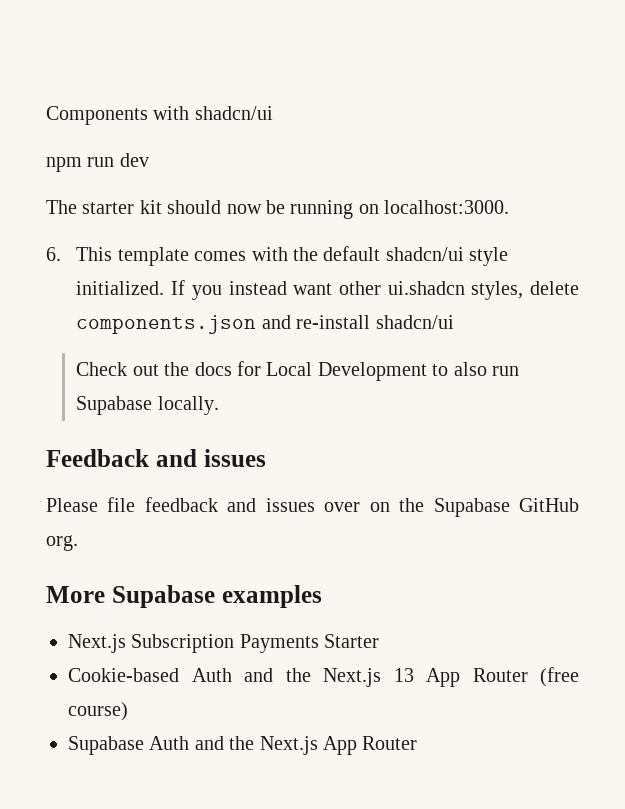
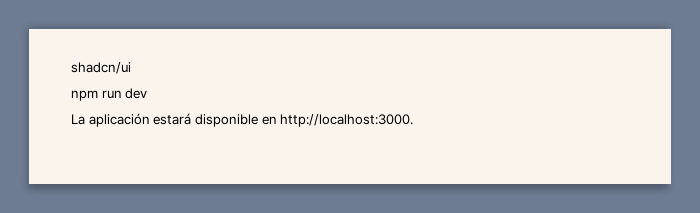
[46,106,190,125] Components with -> (71, 68) none
[46,200,510,219] [46,246,509,266] [76,280,579,300] [76,315,454,334] [76,361,520,381] [76,396,219,415] [46,449,266,467] [46,497,579,517] [46,535,78,551] [46,585,322,608] [68,634,380,653] [68,667,579,687] [68,702,128,721] [68,736,418,755] The starter kit should now be running on localhost:3000. // 6. This template comes with the default shadcn/ui style initialized. If you instead want other ui.shadcn styles, delete components.json and re-install shadcn/ui // Check out the docs for Local Development to also run Supabase locally. // Feedback and issues // Please file feedback and issues over on the Supabase GitHub org. // More Supabase examples // Next.js Subscription Payments Starter // Cookie-based Auth and the Next.js 13 App Router (free course) // Supabase Auth and the Next.js App Router -> [71,113,414,127] La aplicación estará disponible en http://localhost:3000.

